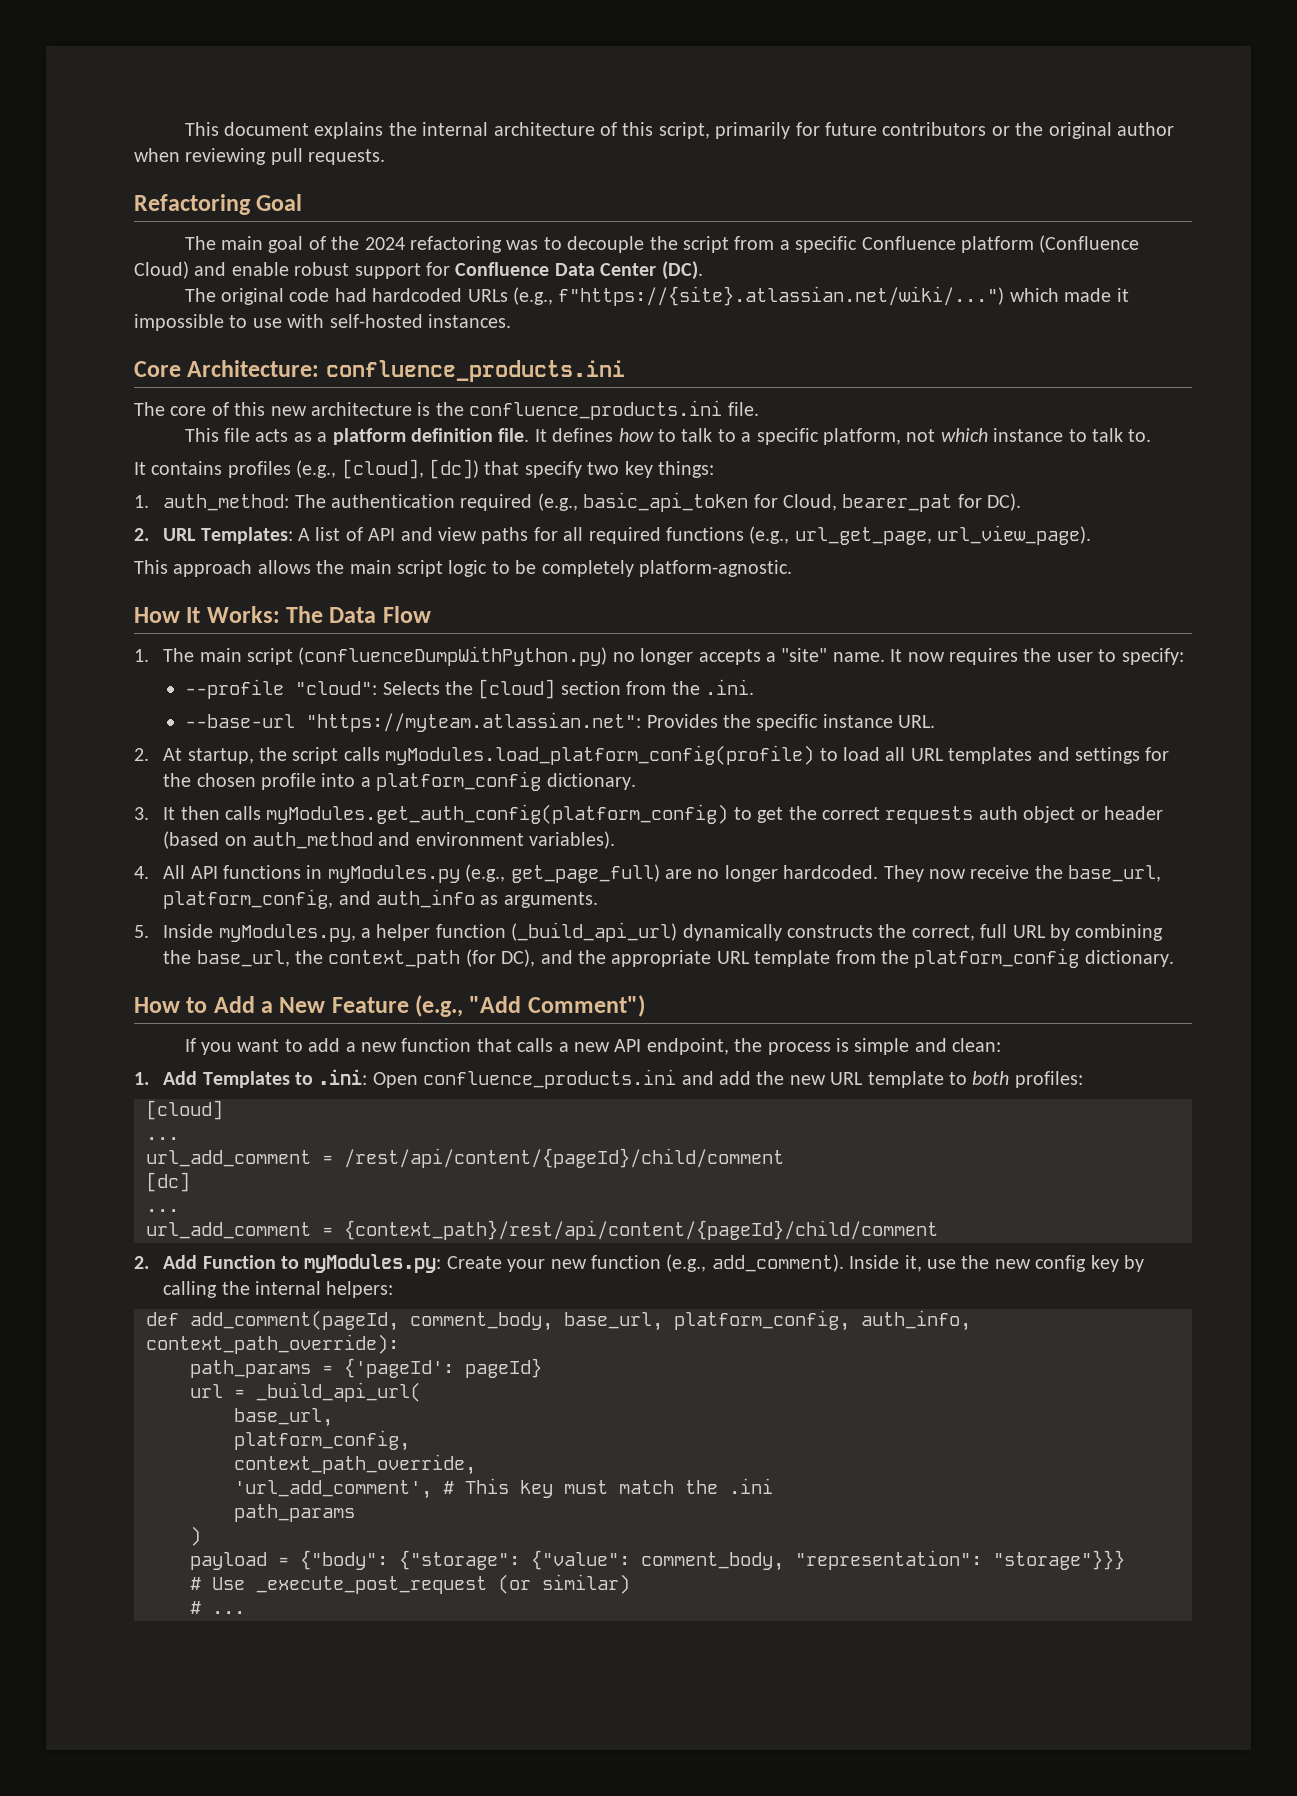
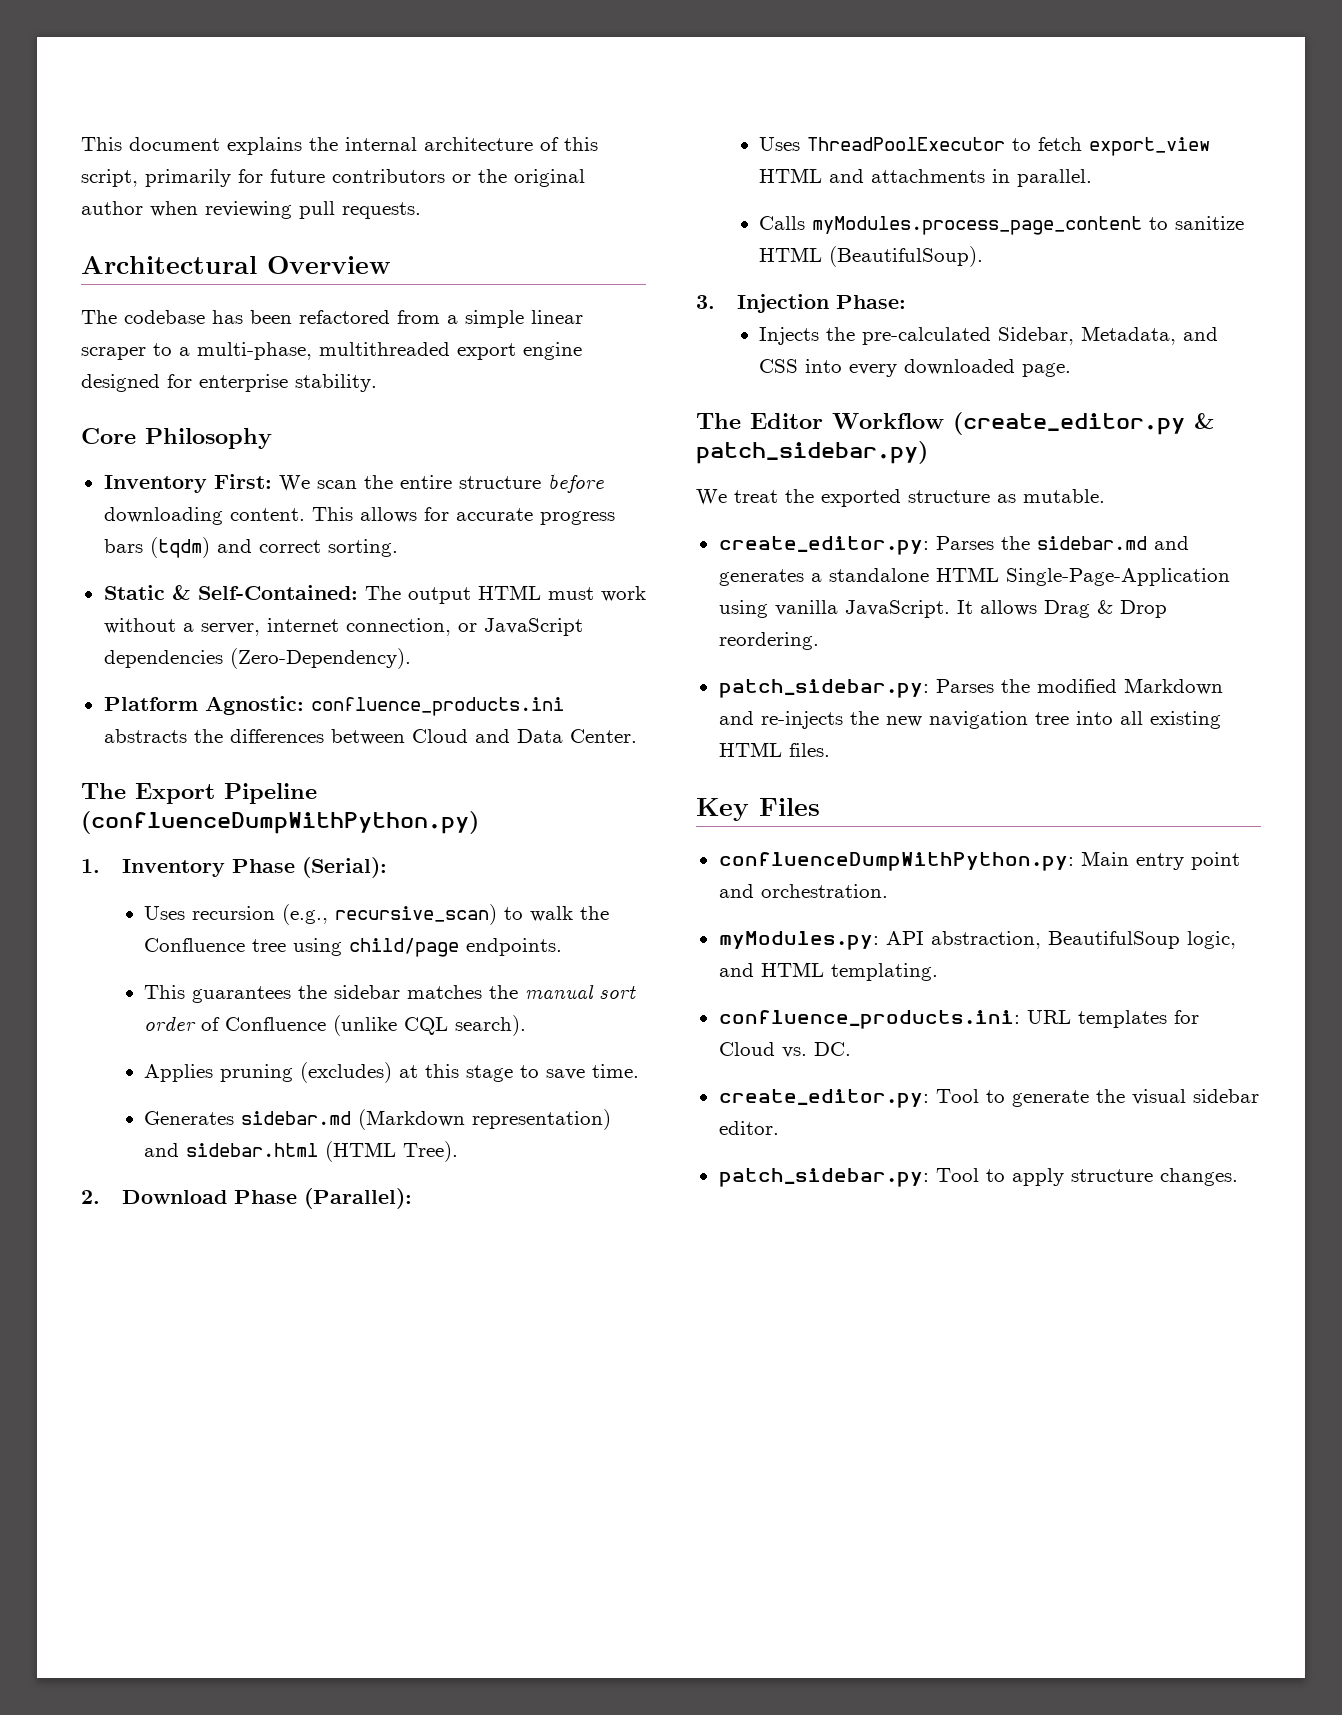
[134,194,303,215] [184,235,1140,253] [134,261,703,280] [184,286,1129,306] [134,314,511,331] [134,360,625,382] [134,400,759,420] [184,428,1152,445] [134,459,714,479] [134,492,1022,512] [134,525,1092,545] [134,560,792,577] [134,606,431,623] [134,646,1184,666] [185,679,754,699] [185,712,936,732] [134,745,1170,765] [163,771,636,791] [134,804,1163,824] [163,831,616,849] [134,864,1162,883] [163,889,598,909] [134,922,1164,942] [163,948,1174,968] [134,995,645,1017] [184,1038,1002,1055] [134,1069,1083,1089] [146,1100,223,1120] [146,1137,179,1140] [146,1148,784,1168] [146,1172,190,1192] [146,1209,179,1212] [146,1220,938,1240] [134,1254,1144,1273] [163,1281,394,1298] [146,1310,971,1331] [146,1334,399,1354] [190,1358,542,1378] [190,1382,421,1402] [234,1408,333,1427] [234,1430,410,1451] [234,1454,476,1475] [234,1478,773,1499] [234,1504,355,1522] [190,1526,201,1546] [190,1550,1125,1571] [190,1574,630,1594] [190,1601,245,1614] Refactoring Goal // The main goal of the 2024 refactoring was to decouple the script from a specific Confluence platform (Confluence Cloud) and enable robust support for Confluence Data Center (DC). // The original code had hardcoded URLs (e.g., f"https://{site}.atlassian.net/wiki/...") which made it impossible to use with self-hosted instances. // Core Architecture: confluence_products.ini // The core of this new architecture is the confluence_products.ini file. // This file acts as a platform definition file. It defines how to talk to a specific platform, not which instance to talk to. // It contains profiles (e.g., [cloud], [dc]) that specify two key things: // 1. auth_method: The authentication required (e.g., basic_api_token for Cloud, bearer_pat for DC). // 2. URL Templates: A list of API and view paths for all required functions (e.g., url_get_page, url_view_page). // This approach allows the main script logic to be completely platform-agnostic. // How It Works: The Data Flow // 1. The main script (confluenceDumpWithPython.py) no longer accepts a "site" name. It now requires the user to specify: // --profile "cloud": Selects the [cloud] section from the .ini. // --base-url "https://myteam.atlassian.net": Provides the specific instance URL. // 2. At startup, the script calls myModules.load_platform_config(profile) to load all URL templates and settings for the chosen profile into a platform_config dictionary. // 3. It then calls myModules.get_auth_config(platform_config) to get the correct requests auth object or header (based on auth_method and environment variables). // 4. All API functions in myModules.py (e.g., get_page_full) are no longer hardcoded. They now receive the base_url, platform_config, and auth_info as arguments. // 5. Inside myModules.py, a helper function (_build_api_url) dynamically constructs the correct, full URL by combining the base_url, the context_path (for DC), and the appropriate URL template from the platform_config dictionary. // How to Add a New Feature (e.g., "Add Comment") // If you want to add a new function that calls a new API endpoint, the process is simple and clean: // 1. Add Templates to .ini: Open confluence_products.ini and add the new URL template to both profiles: // [cloud] // ... // url_add_comment = /rest/api/content/{pageId}/child/comment // [dc] // ... // url_add_comment = {context_path}/rest/api/content/{pageId}/child/comment // 2. Add Function to myModules.py: Create your new function (e.g., add_comment). Inside it, use the new config key by calling the internal helpers: // def add_comment(pageId, comment_body, base_url, platform_config, auth_info, context_path_override): // path_params = {'pageId': pageId} // url = _build_api_url( // base_url, // platform_config, // context_path_override, // 'url_add_comment', # This key must match the .ini // path_params // ) // payload = {"body": {"storage": {"value": comment_body, "representation": "storage"}}} // # Use _execute_post_request (or similar) // # ... -> [81,256,391,274] [81,310,583,328] [81,342,582,360] [81,374,377,392] [81,428,272,449] [103,473,604,493] [103,507,615,525] [103,537,398,558] [103,585,646,604] [103,618,583,636] [103,648,411,669] [103,696,564,716] [103,729,637,745] [81,783,317,804] [81,811,479,834] [81,857,387,878] [144,904,610,925] [144,938,563,957] [144,984,637,1003] [144,1015,527,1036] [144,1062,640,1083] [144,1109,612,1130] [144,1141,459,1162] [81,1188,412,1209] [759,137,1211,156] [759,168,1093,187] [759,216,1245,235] [759,246,984,267] [696,294,906,313] [759,326,1219,345] [759,359,1072,377] [696,412,1215,435] [696,441,928,464] [696,489,1105,507] [718,536,1189,555] [718,567,1230,586] [718,600,1167,618] [718,632,819,650] [718,678,1223,698] [718,711,1221,729] [718,742,830,757] [696,798,820,821] [718,851,1240,871] [718,884,888,898] [718,931,1236,950] [718,962,938,981] [718,1010,1199,1029] [718,1042,851,1058] [718,1089,1259,1108] [718,1121,779,1135] [718,1168,1238,1187] Architectural Overview // The codebase has been refactored from a simple linear scraper to a multi-phase, multithreaded export engine designed for enterprise stability. // Core Philosophy // Inventory First: We scan the entire structure before downloading content. This allows for accurate progress bars (tqdm) and correct sorting. // Static & Self-Contained: The output HTML must work without a server, internet connection, or JavaScript dependencies (Zero-Dependency). // Platform Agnostic: confluence_products.ini abstracts the differences between Cloud and Data Center. // The Export Pipeline (confluenceDumpWithPython.py) // 1. Inventory Phase (Serial): // Uses recursion (e.g., recursive_scan) to walk the Confluence tree using child/page endpoints. // This guarantees the sidebar matches the manual sort order of Confluence (unlike CQL search). // Applies pruning (excludes) at this stage to save time. // Generates sidebar.md (Markdown representation) and sidebar.html (HTML Tree). // 2. Download Phase (Parallel): // Uses ThreadPoolExecutor to fetch export_view HTML and attachments in parallel. // Calls myModules.process_page_content to sanitize HTML (BeautifulSoup). // 3. Injection Phase: // Injects the pre-calculated Sidebar, Metadata, and CSS into every downloaded page. // The Editor Workflow (create_editor.py & patch_sidebar.py) // We treat the exported structure as mutable. // create_editor.py: Parses the sidebar.md and generates a standalone HTML Single-Page-Application using vanilla JavaScript. It allows Drag & Drop reordering. // patch_sidebar.py: Parses the modified Markdown and re-injects the new navigation tree into all existing HTML files. // Key Files // confluenceDumpWithPython.py: Main entry point and orchestration. // myModules.py: API abstraction, BeautifulSoup logic, and HTML templating. // confluence_products.ini: URL templates for Cloud vs. DC. // create_editor.py: Tool to generate the visual sidebar editor. // patch_sidebar.py: Tool to apply structure changes.

